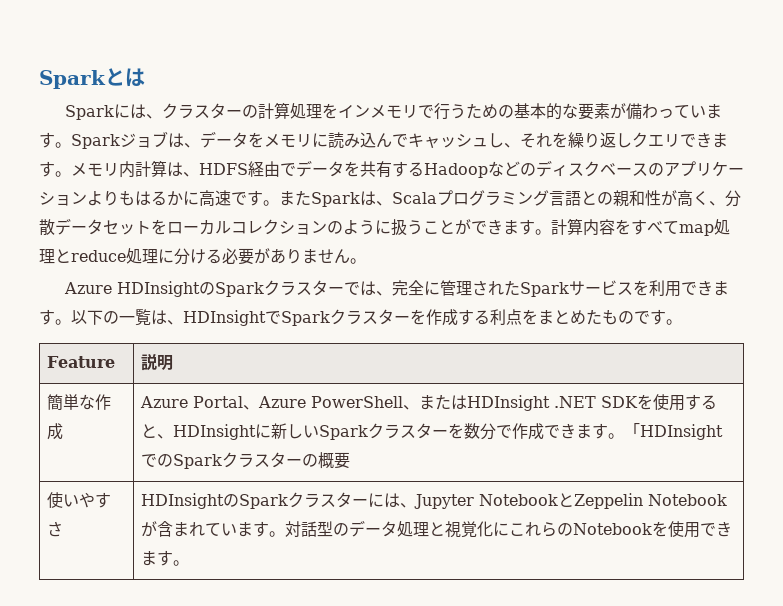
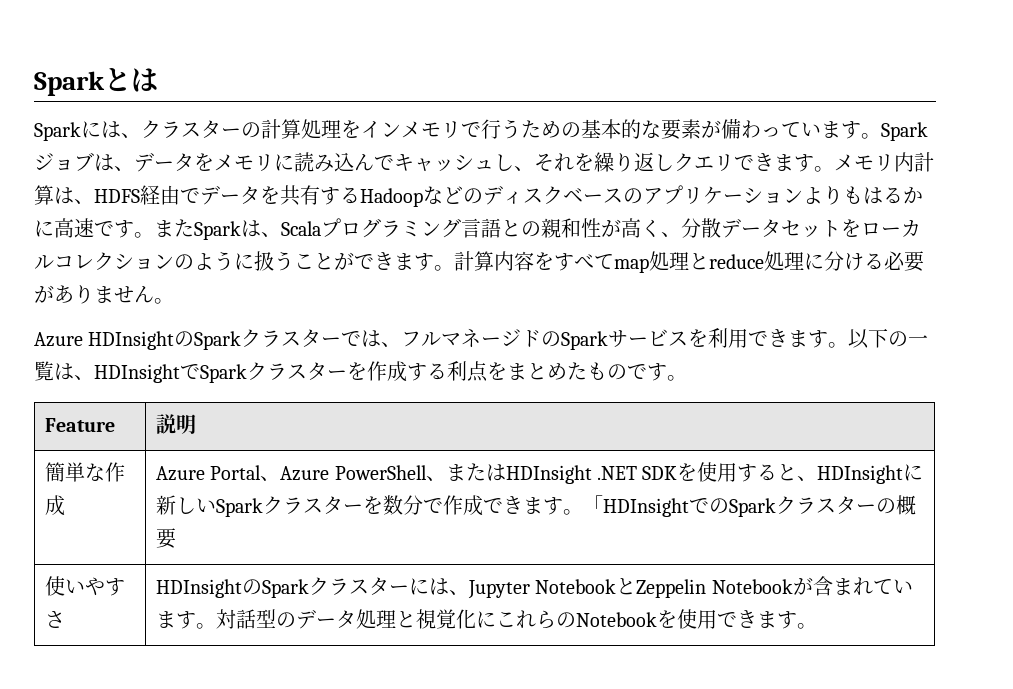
[392,280,521,296] 完全に管理された -> [401,328,562,348] フルマネージドの

